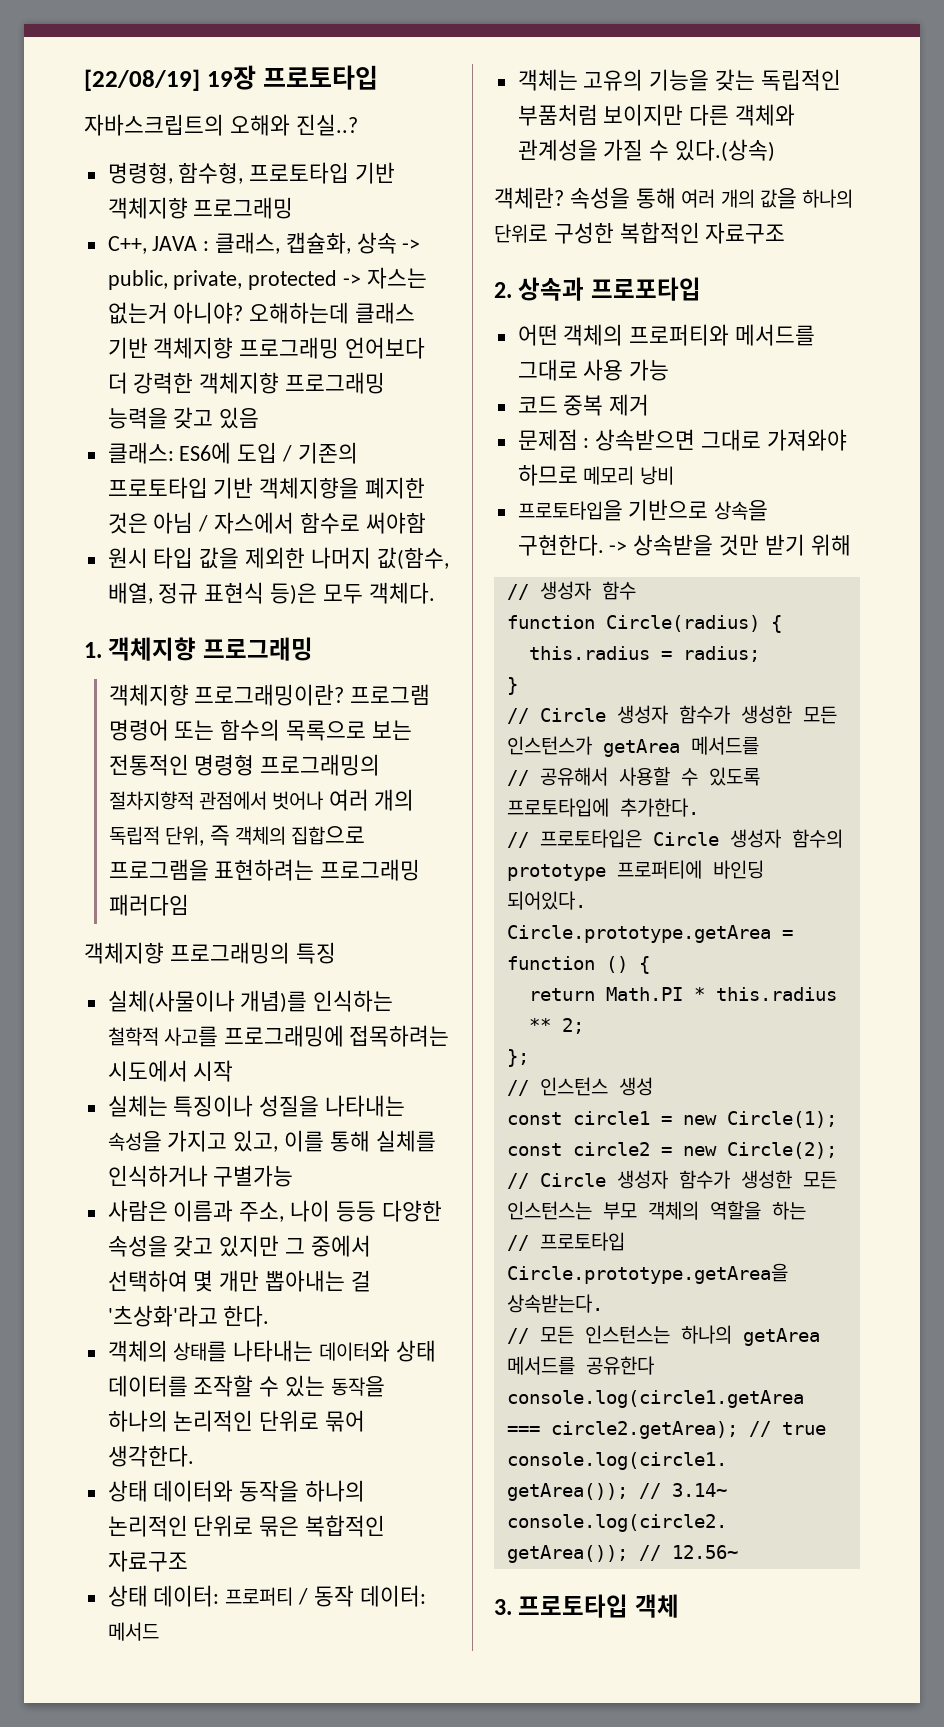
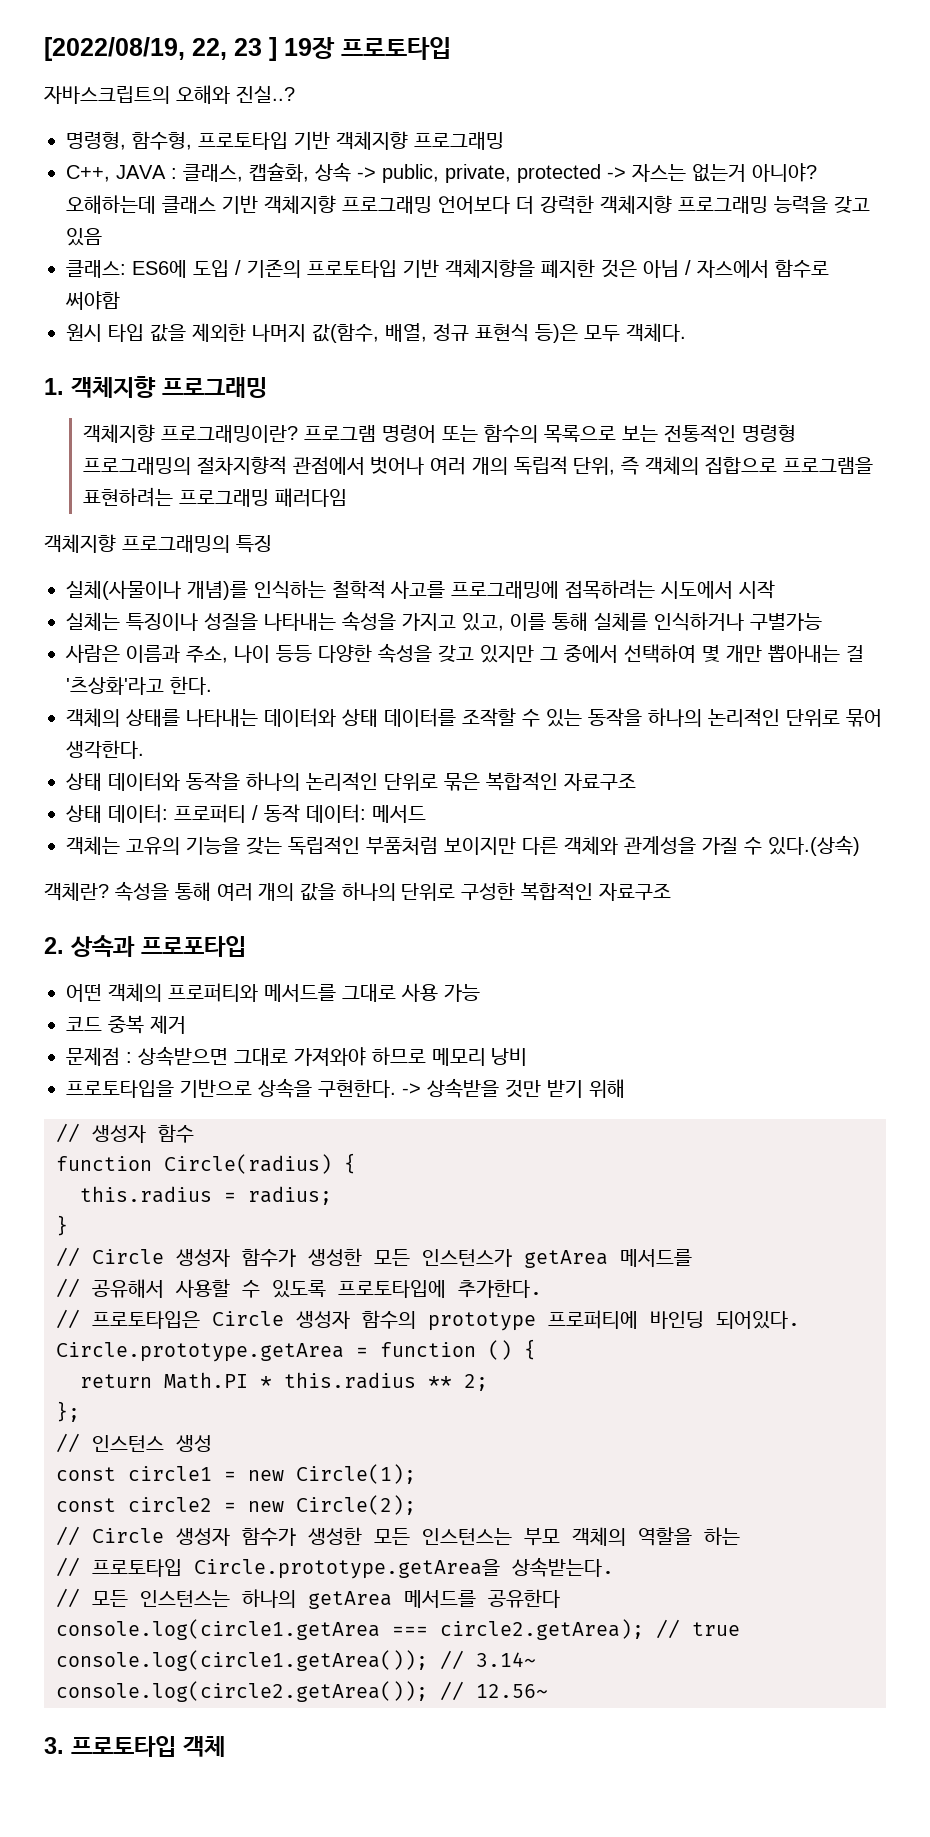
[84,69,200,91] [22/08/19] -> [44,37,277,61] [2022/08/19, 22, 23 ]

